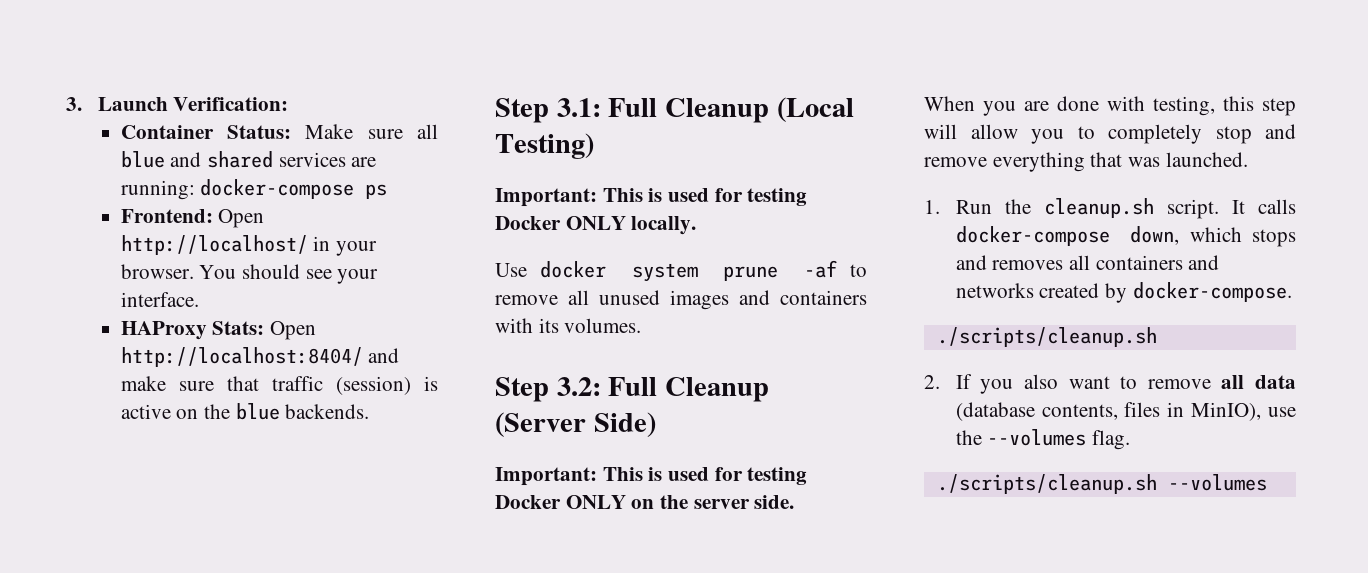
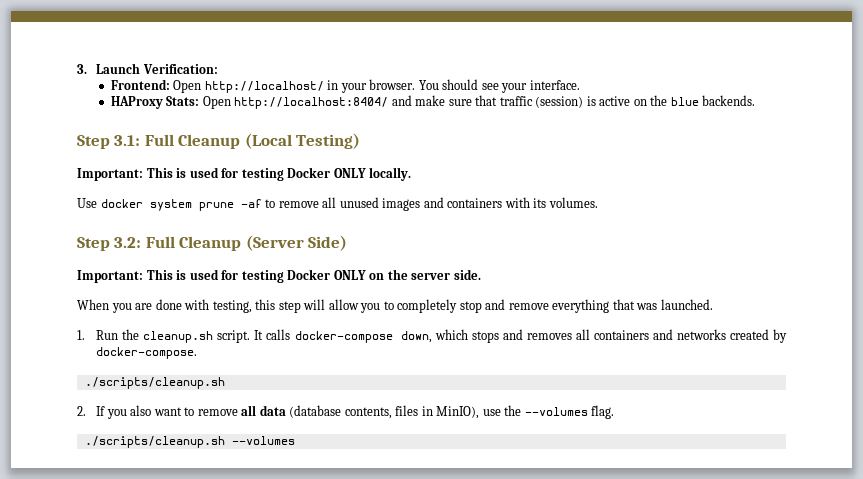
[120,124,438,139] [120,151,377,168] [120,179,388,200] // Container Status: Make sure all blue and shared services are running: docker-compose ps -> (218, 69) none

